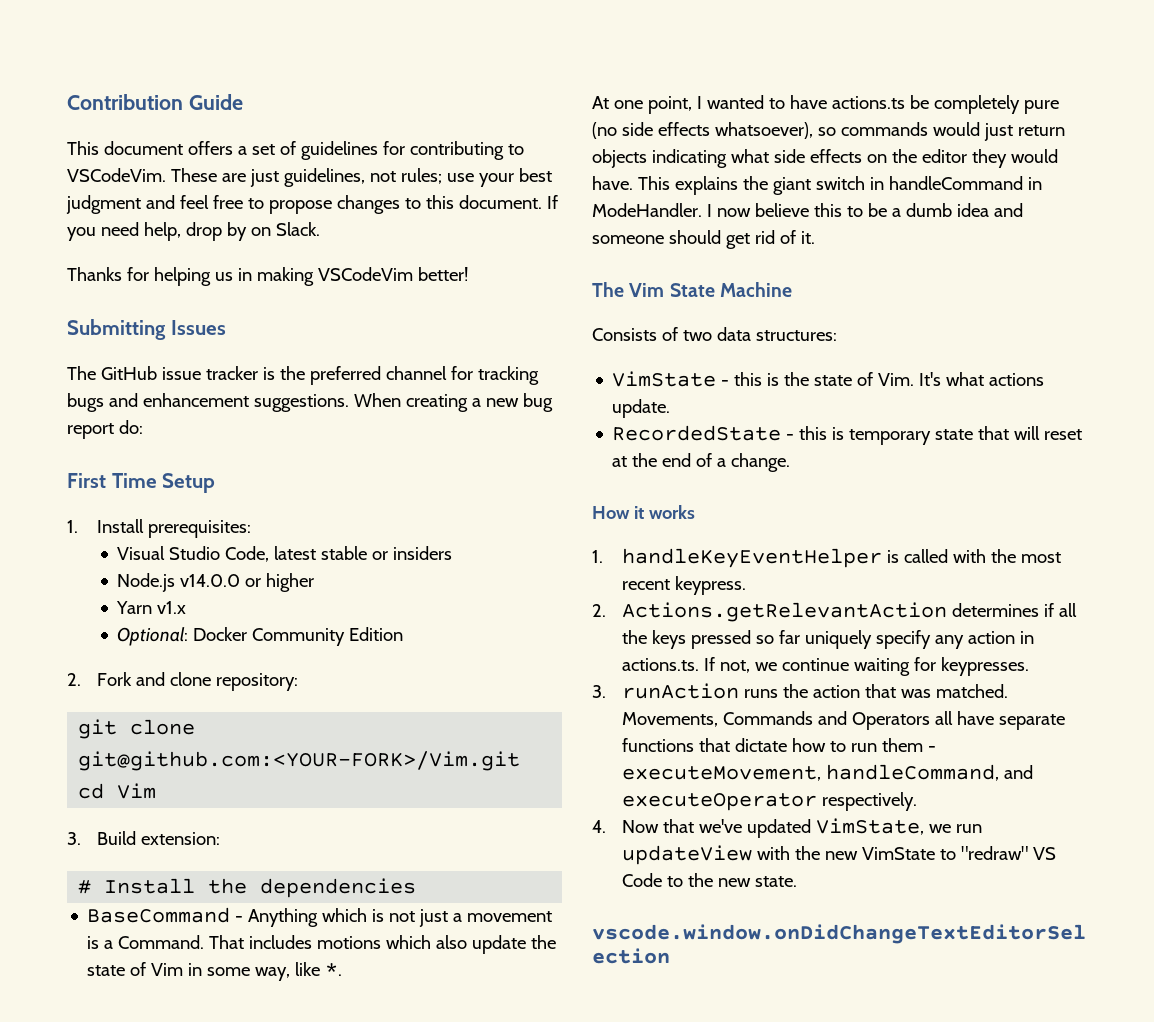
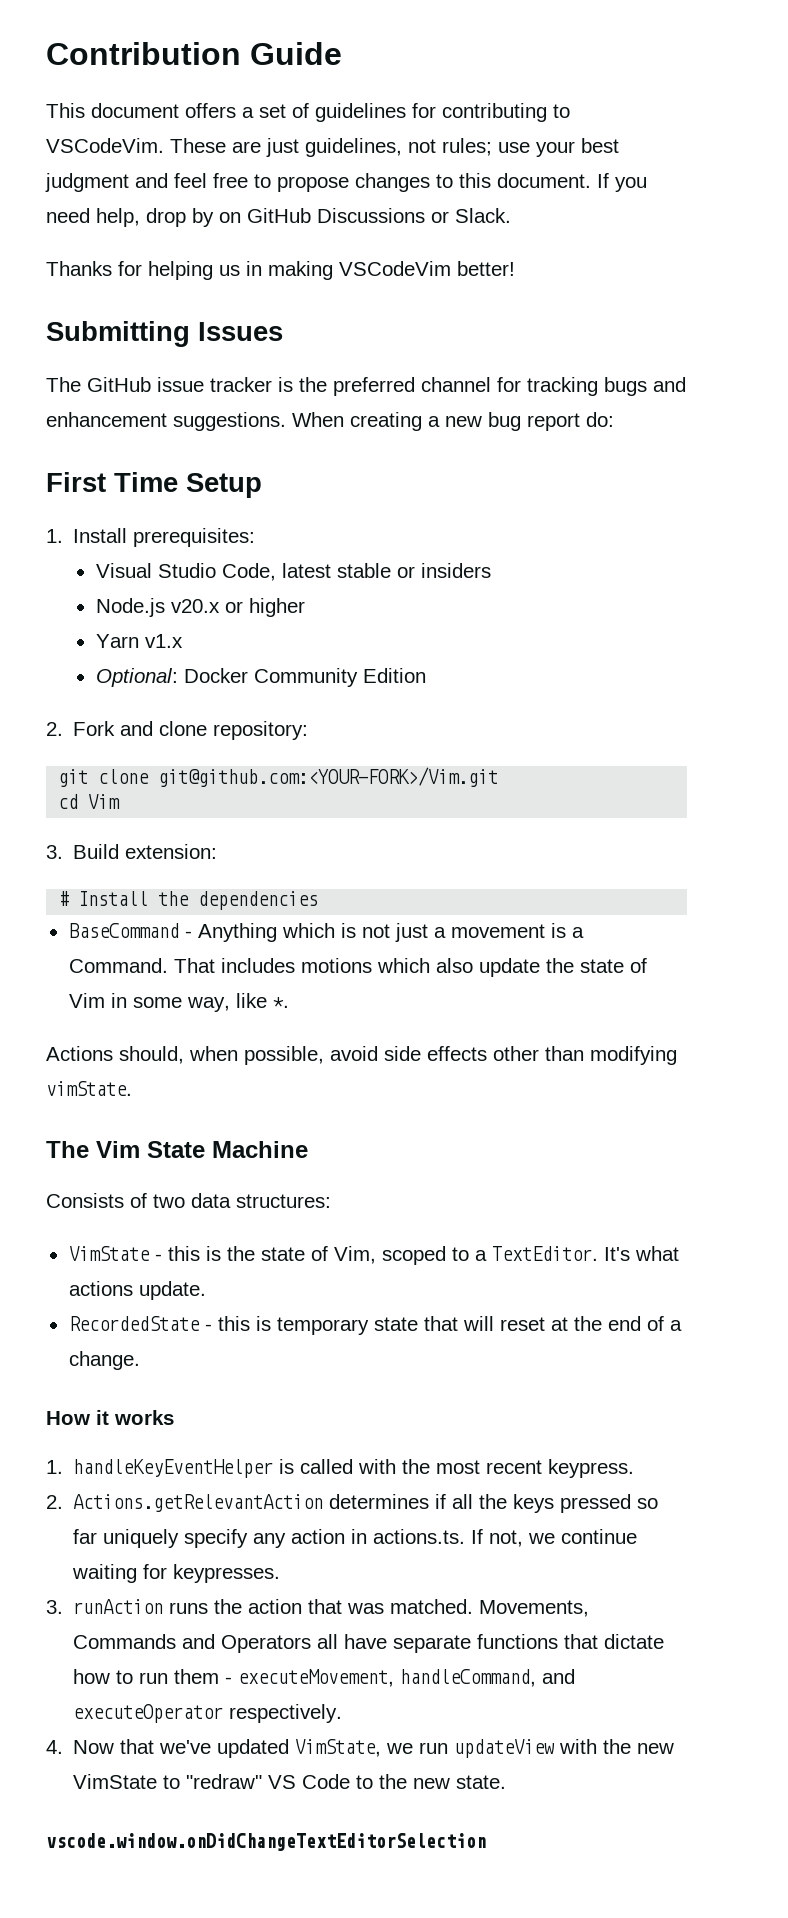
(271, 231) none -> [247,208,449,223] GitHub Discussions or
[180,574,241,587] v14.0.0 -> [170,599,220,613] v20.x
[592,95,1059,114] [592,122,1065,141] [592,149,1058,168] [592,176,1042,195] [592,203,1023,217] [592,230,815,249] At one point, I wanted to have actions.ts be completely pure (no side effects whatsoever), so commands would just return objects indicating what side effects on the editor they would have. This explains the giant switch in handleCommand in ModeHandler. I now believe this to be a dumb idea and someone should get rid of it. -> [46,1046,677,1065] [46,1081,132,1096] Actions should, when possible, avoid side effects other than modifying vimState.
[878,373,915,386] Vim. -> [333,1246,598,1265] Vim, scoped to a TextEditor.

